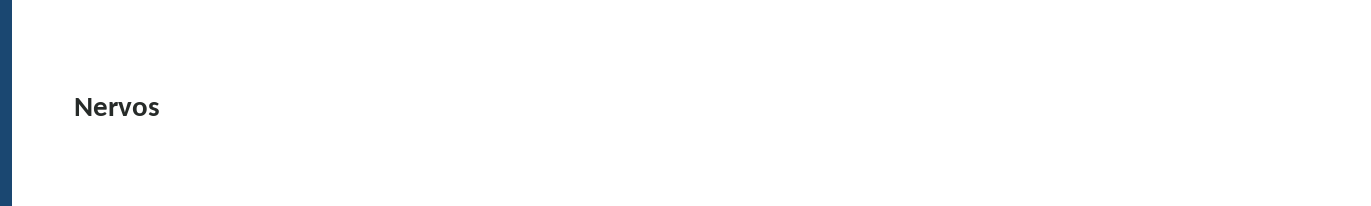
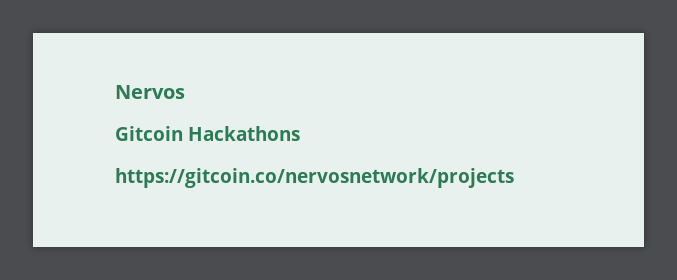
(160, 107) none -> [115,126,300,141] [115,168,514,188] // Gitcoin Hackathons // https://gitcoin.co/nervosnetwork/projects

